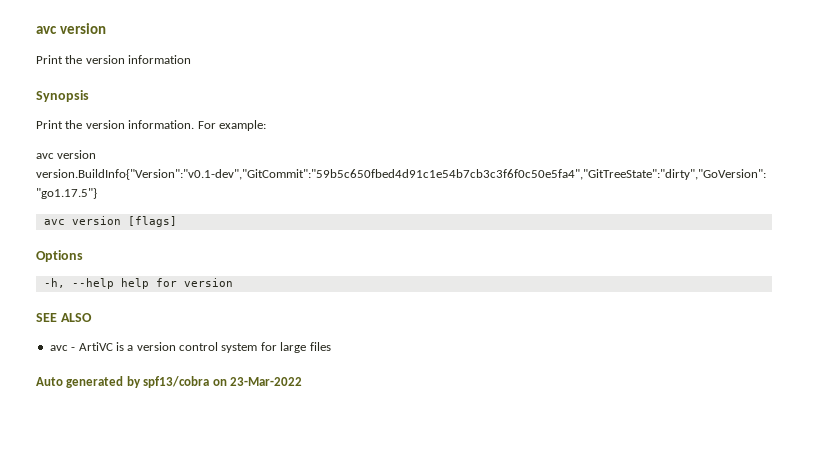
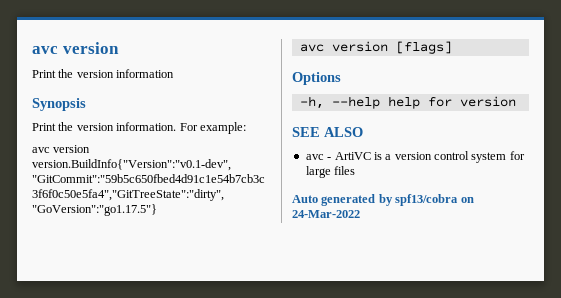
[229,377,302,386] 23-Mar-2022 -> [292,210,360,218] 24-Mar-2022

